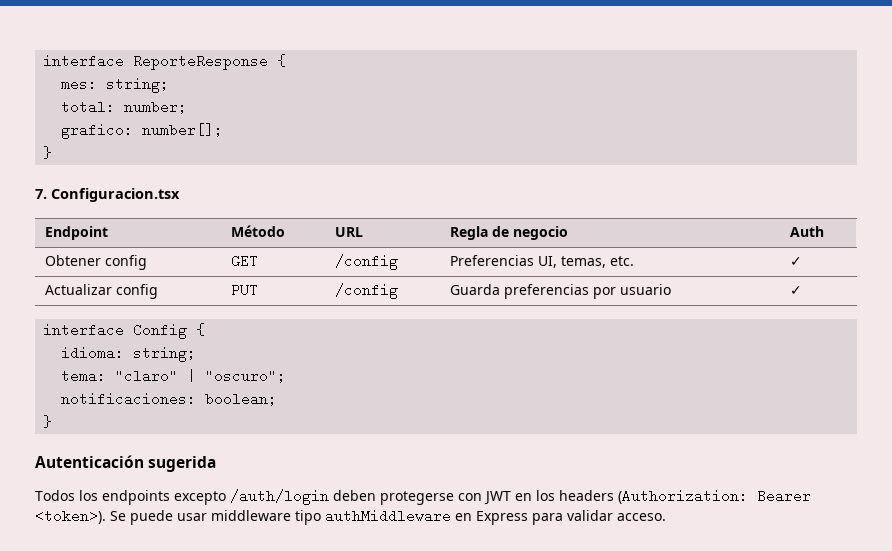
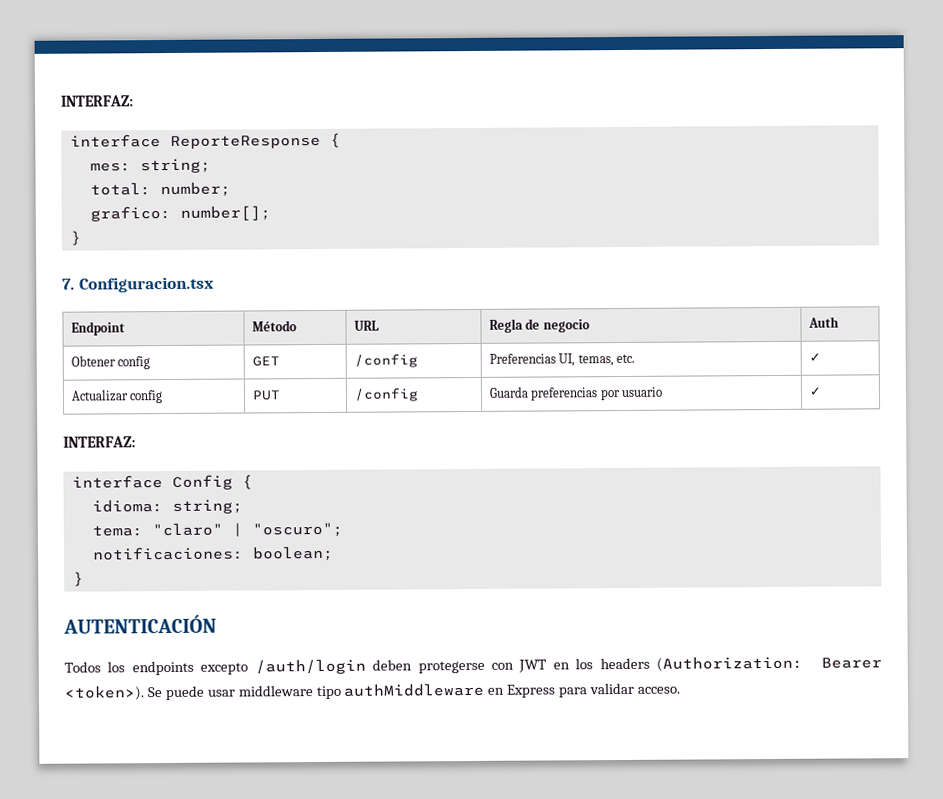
(43, 61) none -> [60,95,134,107] INTERFAZ: //
(802, 290) none -> [63,436,136,448] // INTERFAZ:
[35,455,217,472] Autenticación sugerida -> [63,614,217,634] AUTENTICACIÓN

